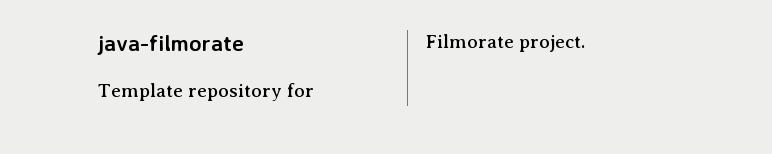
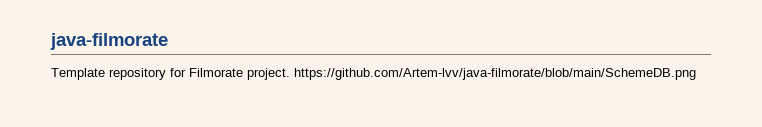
(586, 43) none -> [294,68,696,80] https://github.com/Artem-lvv/java-filmorate/blob/main/SchemeDB.png

